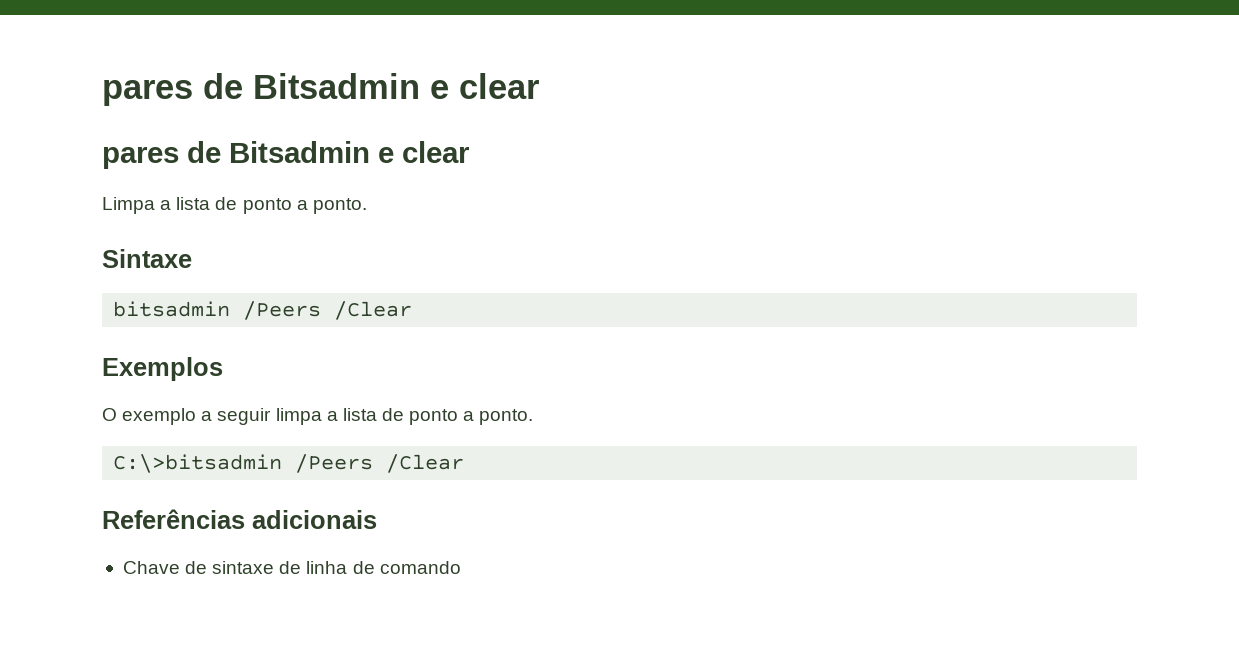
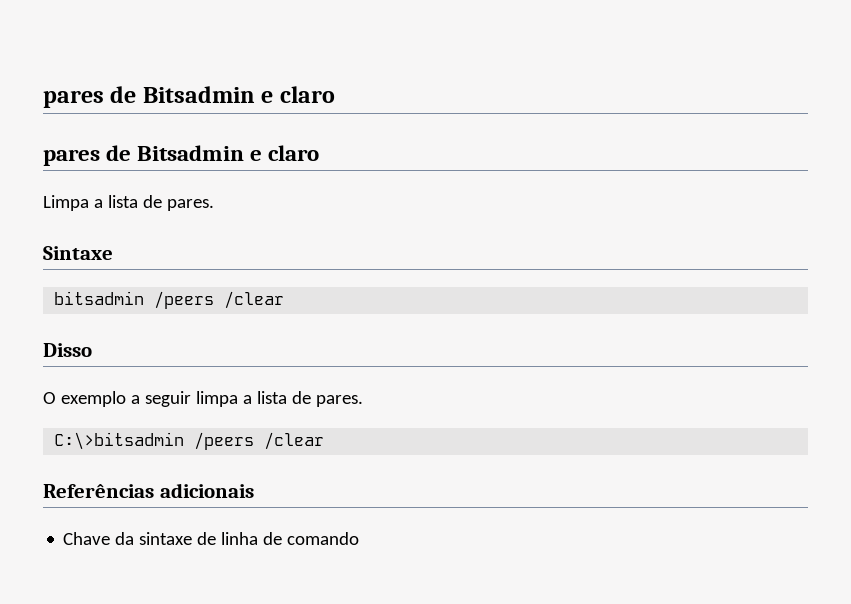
[102,73,539,106] [102,141,470,169] pares de Bitsadmin e clear // pares de Bitsadmin e clear -> [43,86,335,108] [43,145,320,166] pares de Bitsadmin e claro // pares de Bitsadmin e claro
[242,198,367,214] ponto a ponto. -> [166,199,214,211] pares.
[243,301,413,320] [102,357,223,381] /Peers /Clear // Exemplos -> [154,291,285,309] [43,343,92,357] /peers /clear // Disso
[409,409,534,425] ponto a ponto. -> [315,395,363,407] pares.
[295,454,465,473] /Peers /Clear -> [194,432,325,450] /peers /clear
[185,561,208,574] de -> [115,532,135,545] da

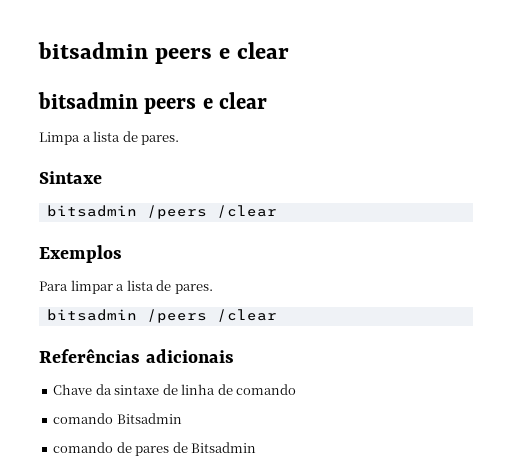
[43,86,335,108] [43,145,320,166] pares de Bitsadmin e claro // pares de Bitsadmin e claro -> [38,42,290,64] [38,92,268,114] bitsadmin peers e clear // bitsadmin peers e clear
[43,343,92,357] [43,391,363,407] [54,432,185,450] Disso // O exemplo a seguir limpa a lista de pares. // C:\>bitsadmin -> [39,245,122,263] [39,280,213,294] [46,309,137,321] Exemplos // Para limpar a lista de pares. // bitsadmin
(360, 538) none -> [53,413,182,424] [53,442,257,456] // comando Bitsadmin // comando de pares de Bitsadmin

